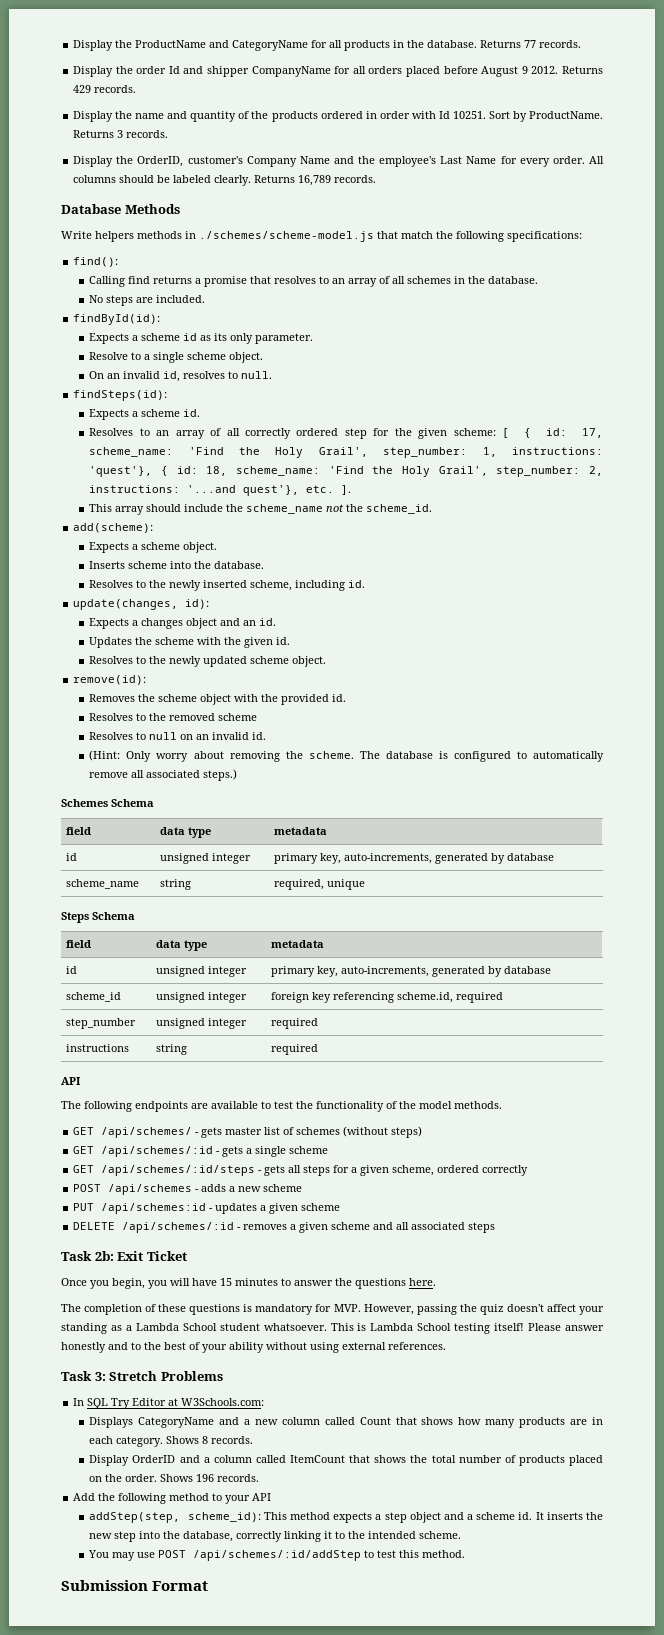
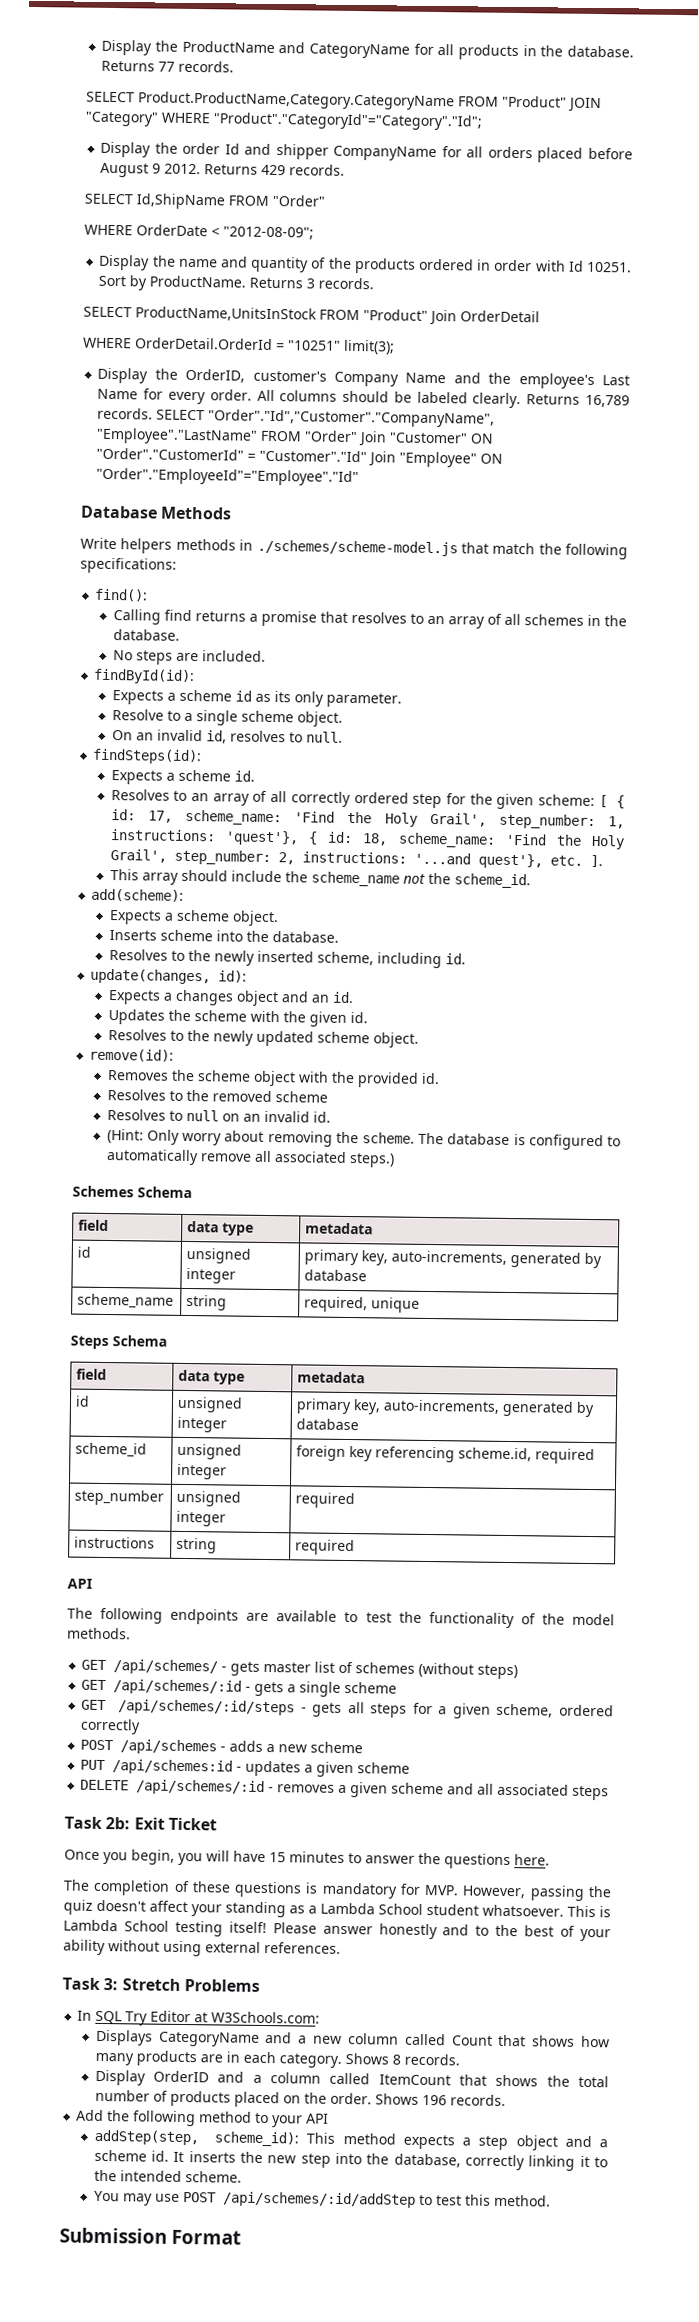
(582, 44) none -> [86,91,602,113] [85,111,482,131] // SELECT Product.ProductName,Category.CategoryName FROM "Product" JOIN "Category" WHERE "Product"."CategoryId"="Category"."Id";
(137, 89) none -> [84,193,325,210] [84,224,314,240] // SELECT Id,ShipName FROM "Order" // WHERE OrderDate < "2012-08-09";
(169, 134) none -> [83,306,540,326] [83,337,395,355] // SELECT ProductName,UnitsInStock FROM "Product" Join OrderDetail // WHERE OrderDetail.OrderId = "10251" limit(3);
(377, 179) none -> [156,409,496,428] [96,427,495,447] [96,447,504,468] [96,467,360,487] SELECT "Order"."Id","Customer"."CompanyName", "Employee"."LastName" FROM "Order" Join "Customer" ON "Order"."CustomerId" = "Customer"."Id" Join "Employee" ON "Order"."EmployeeId"="Employee"."Id"

